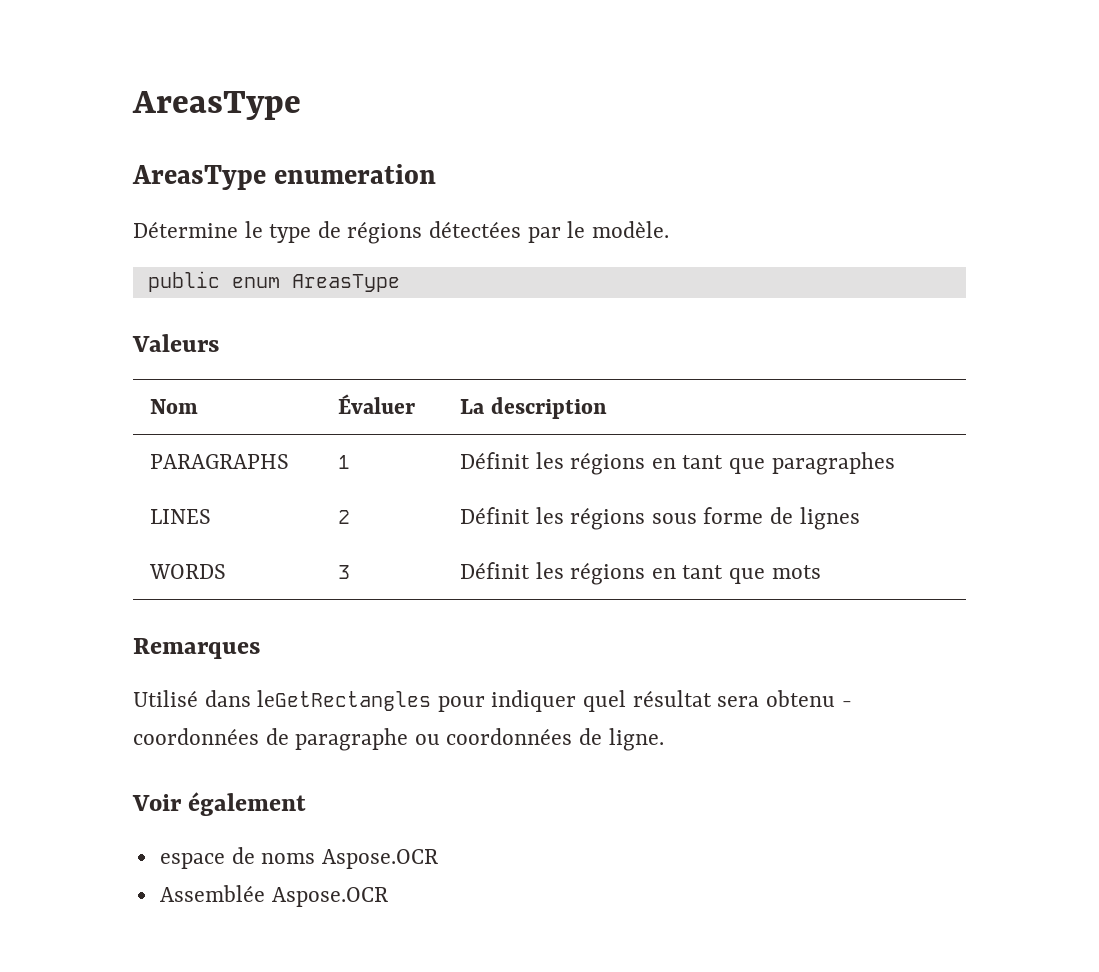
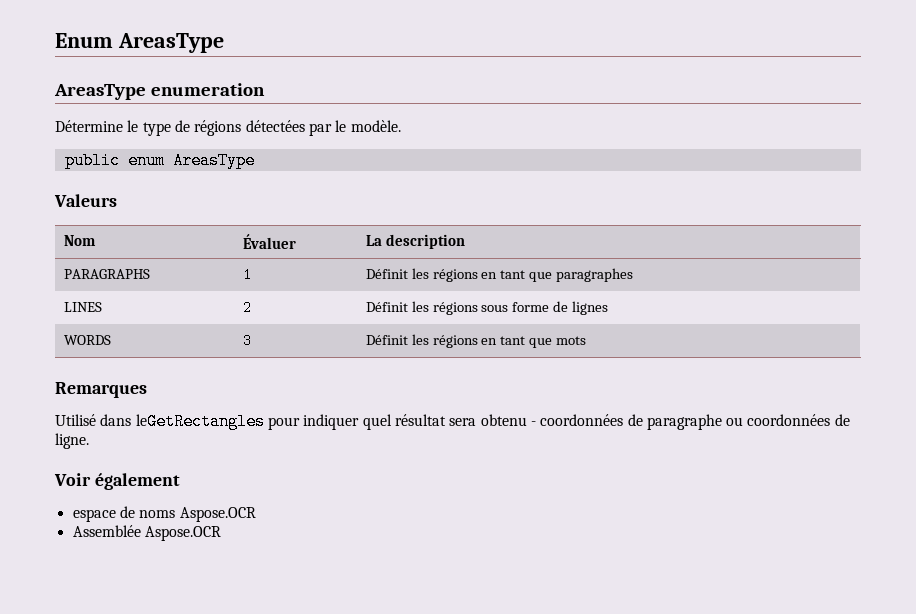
(132, 105) none -> [55,33,113,48] Enum

